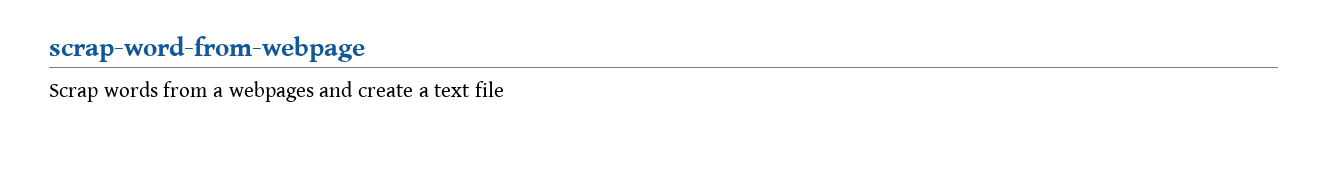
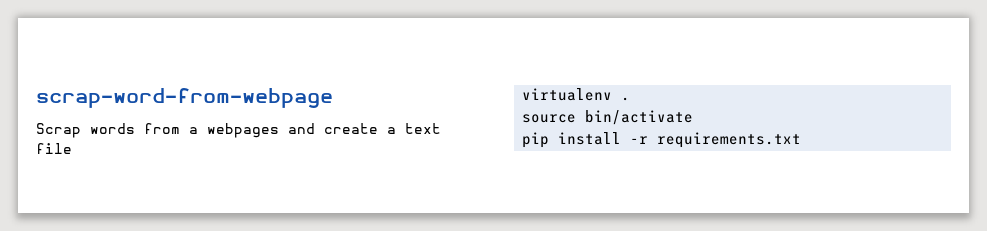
(505, 89) none -> [522,88,631,101] [522,110,694,125] [522,132,802,148] // virtualenv . // source bin/activate // pip install -r requirements.txt

